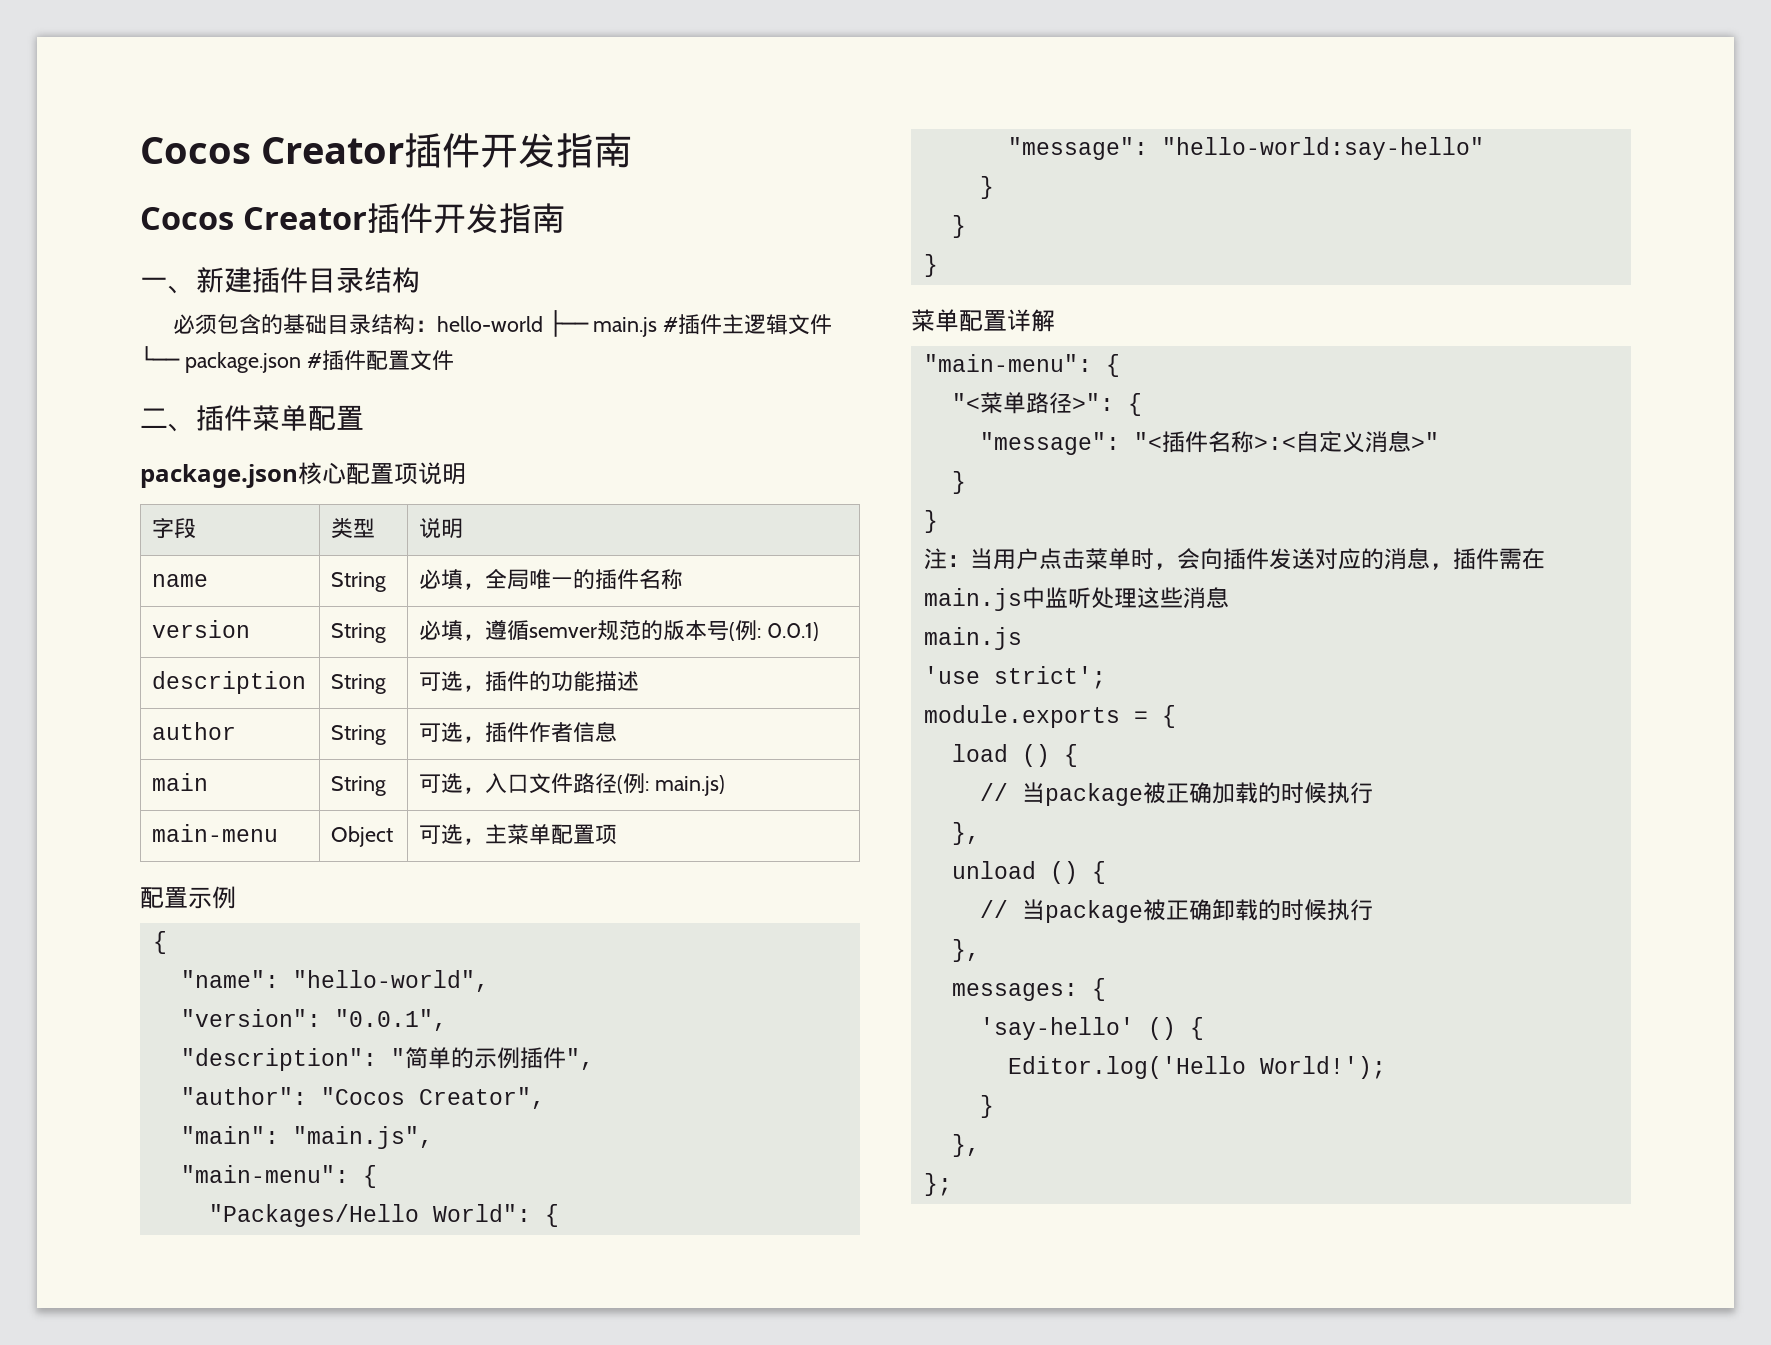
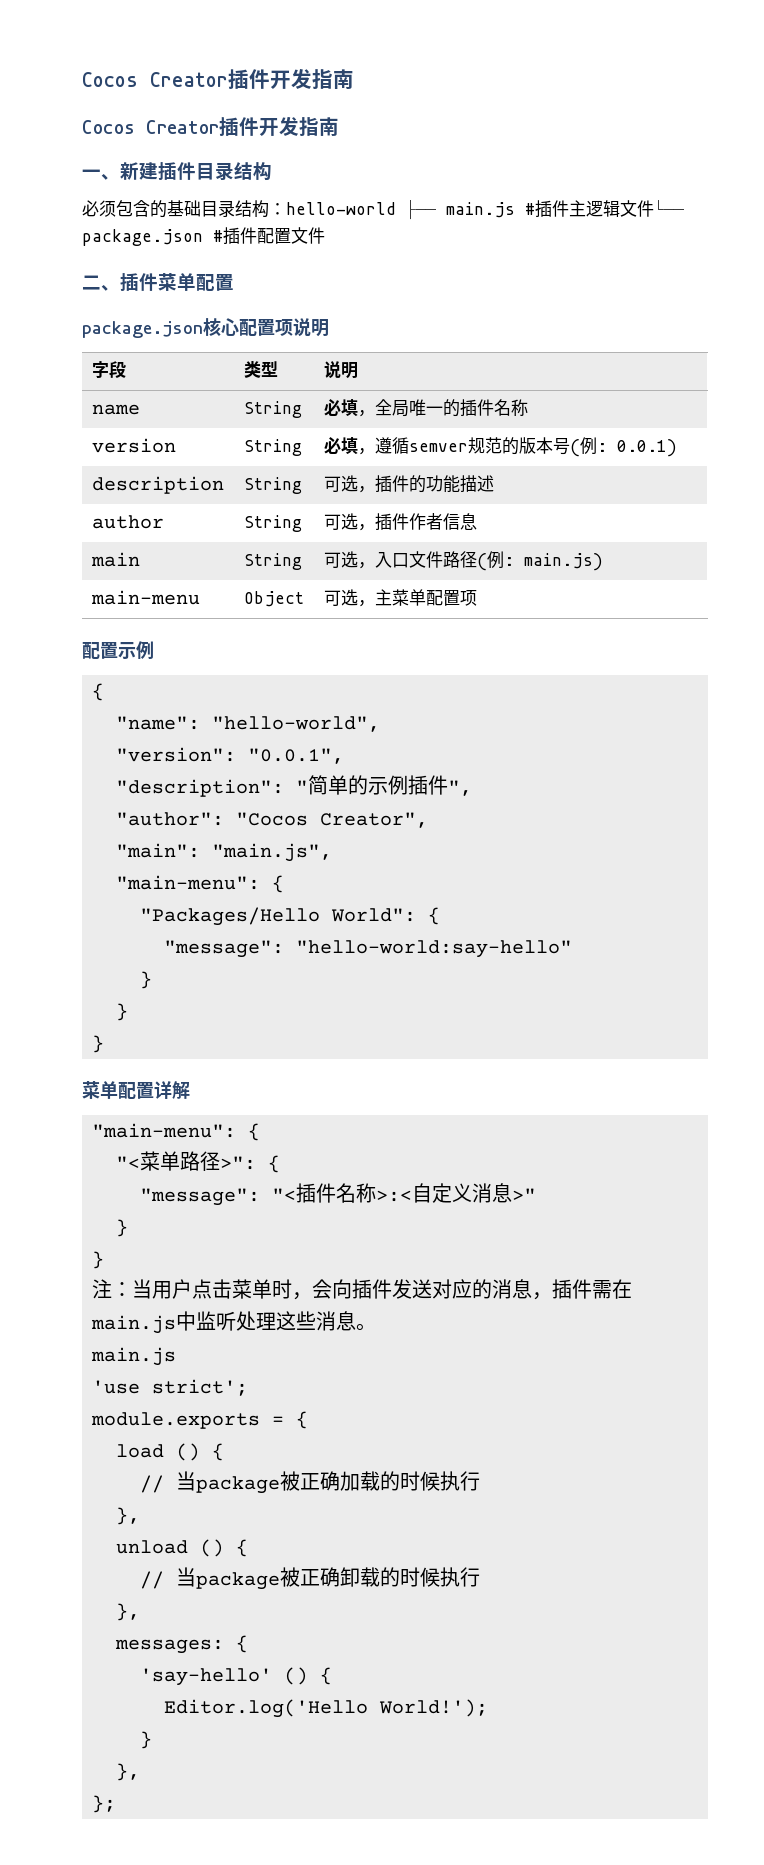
(1229, 597) none -> [356,1323,377,1331] 。

